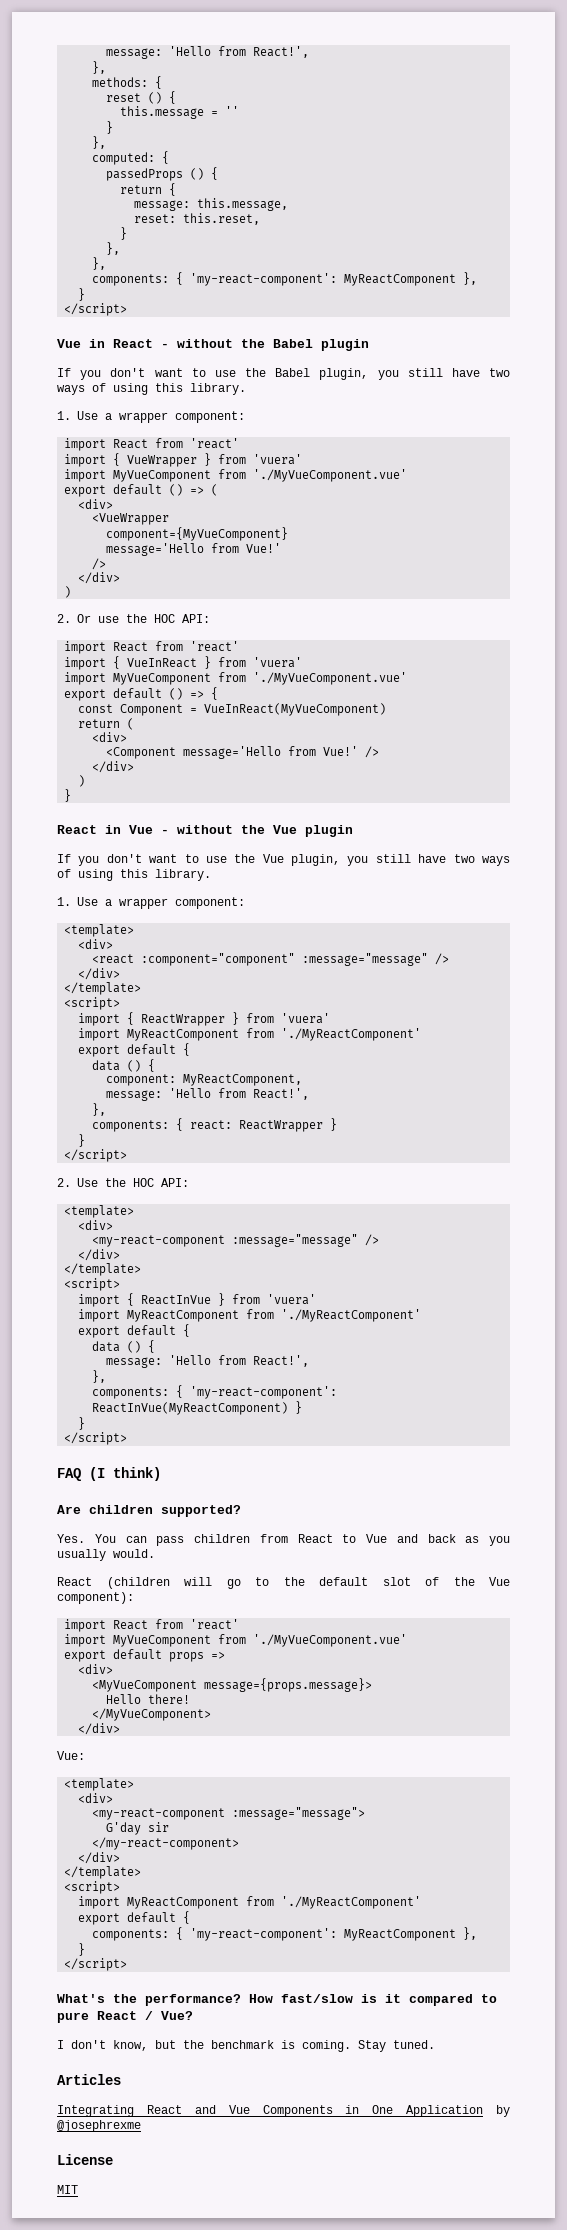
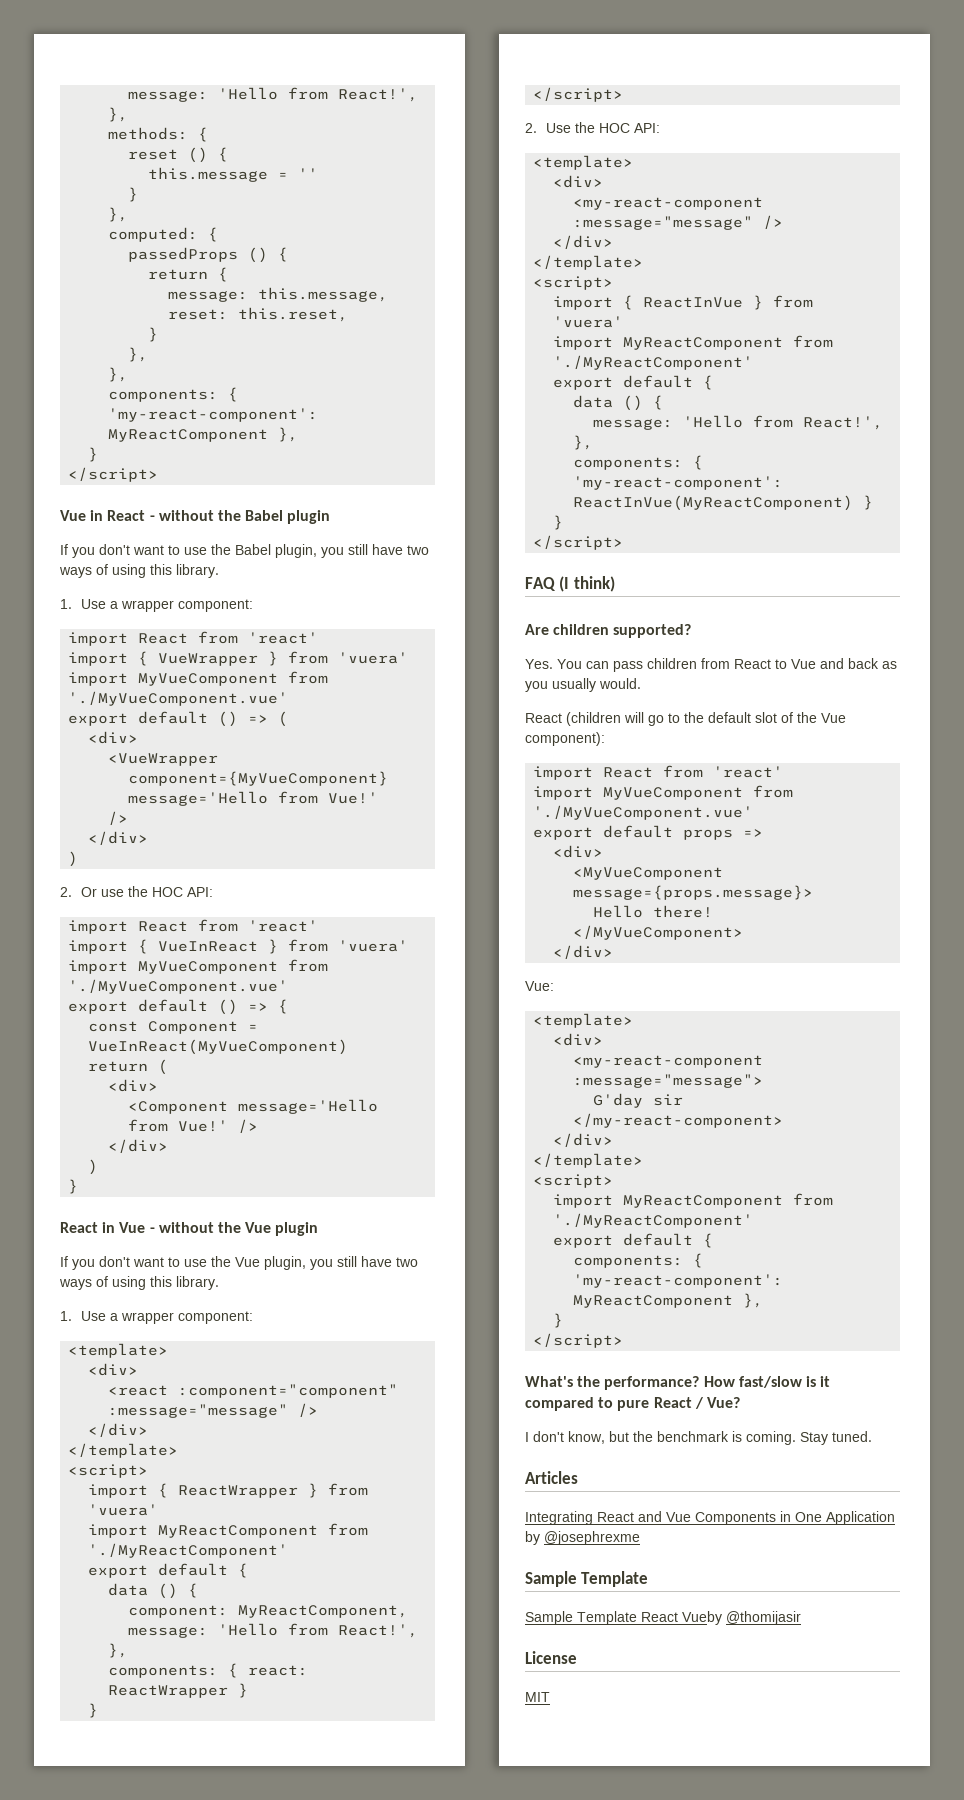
(141, 2126) none -> [525,1571,649,1587] [525,1611,801,1625] // Sample Template // Sample Template React Vueby @thomijasir

